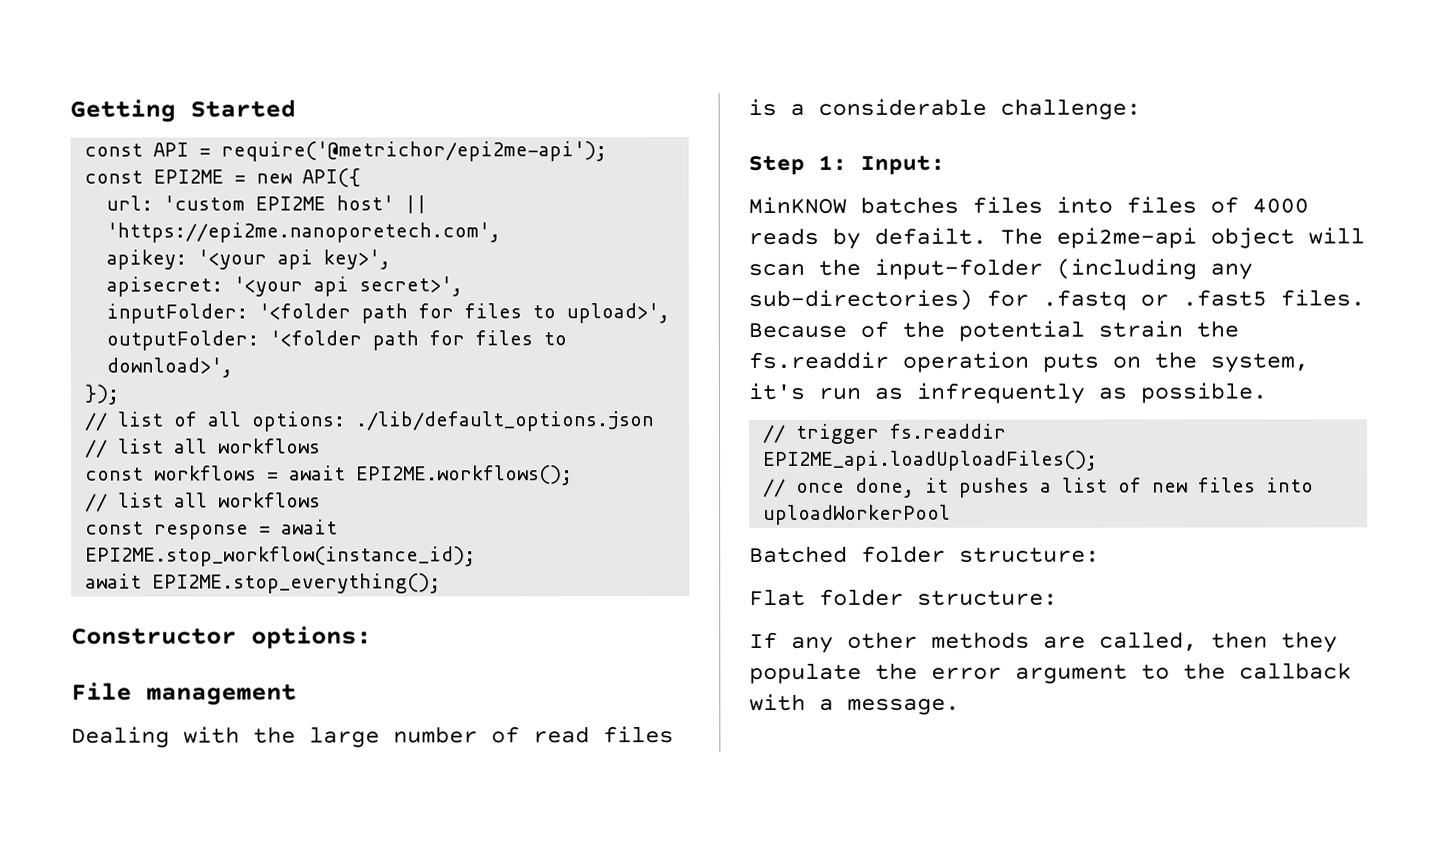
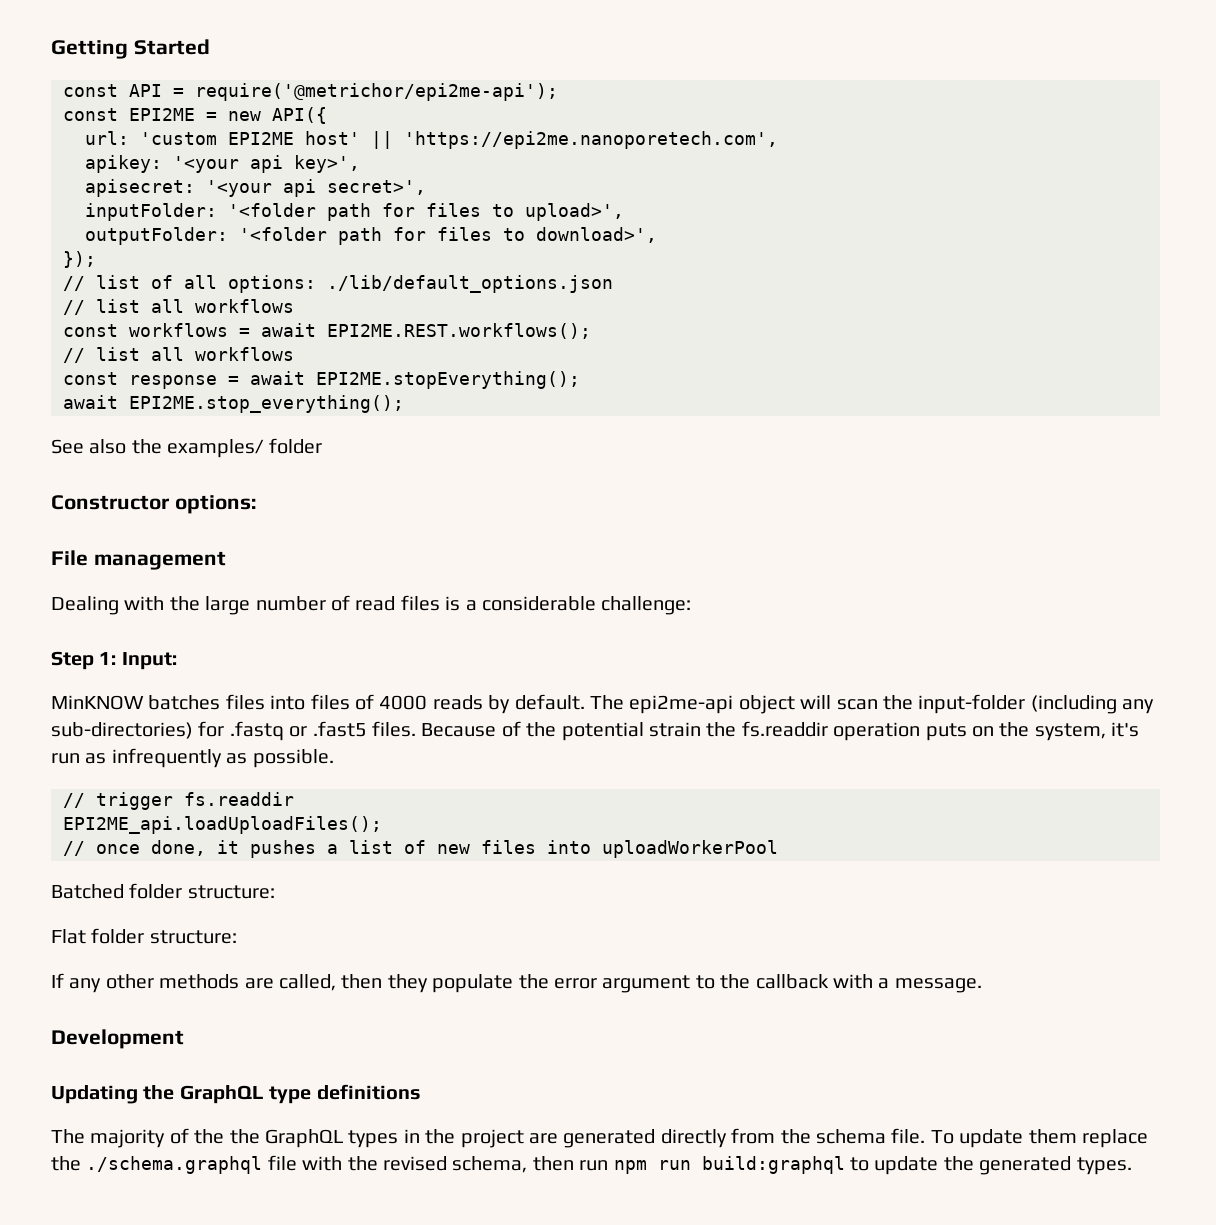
[356,465,574,486] EPI2ME.workflows(); -> [327,323,591,339] EPI2ME.REST.workflows();
[85,546,477,567] EPI2ME.stop_workflow(instance_id); -> [316,371,580,389] EPI2ME.stopEverything();
(442, 583) none -> [51,438,322,458] // See also the examples/ folder
[874,227,987,245] defailt. -> [514,694,585,710] default.
(960, 706) none -> [51,1029,184,1049] [51,1084,421,1104] [51,1128,1148,1148] [51,1155,1132,1175] // Development // Updating the GraphQL type definitions // The majority of the the GraphQL types in the project are generated directly from the schema file. To update them replace the ./schema.graphql file with the revised schema, then run npm run build:graphql to update the generated types.

